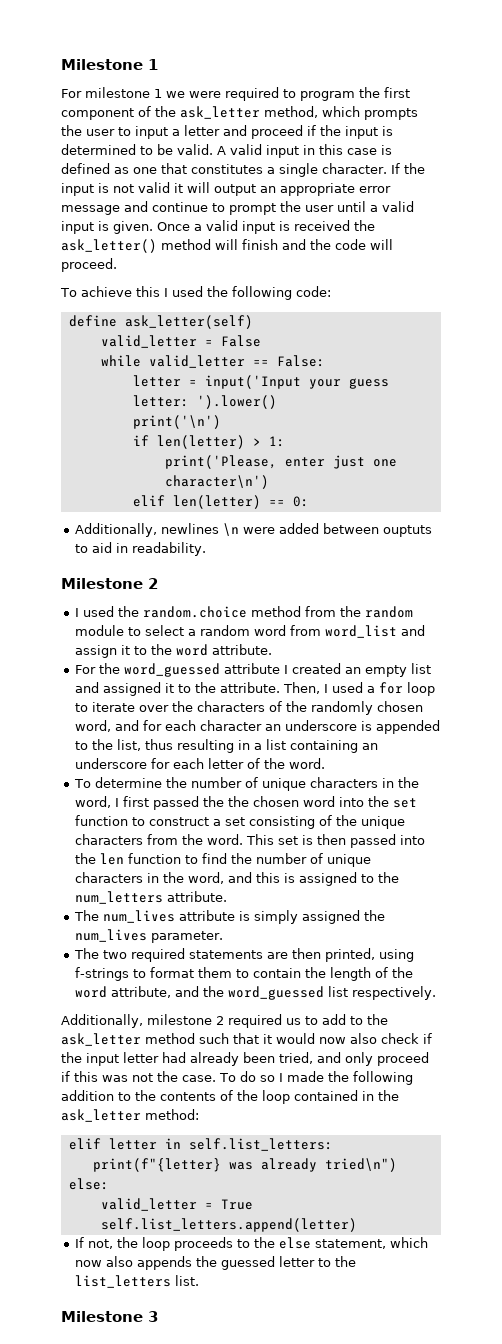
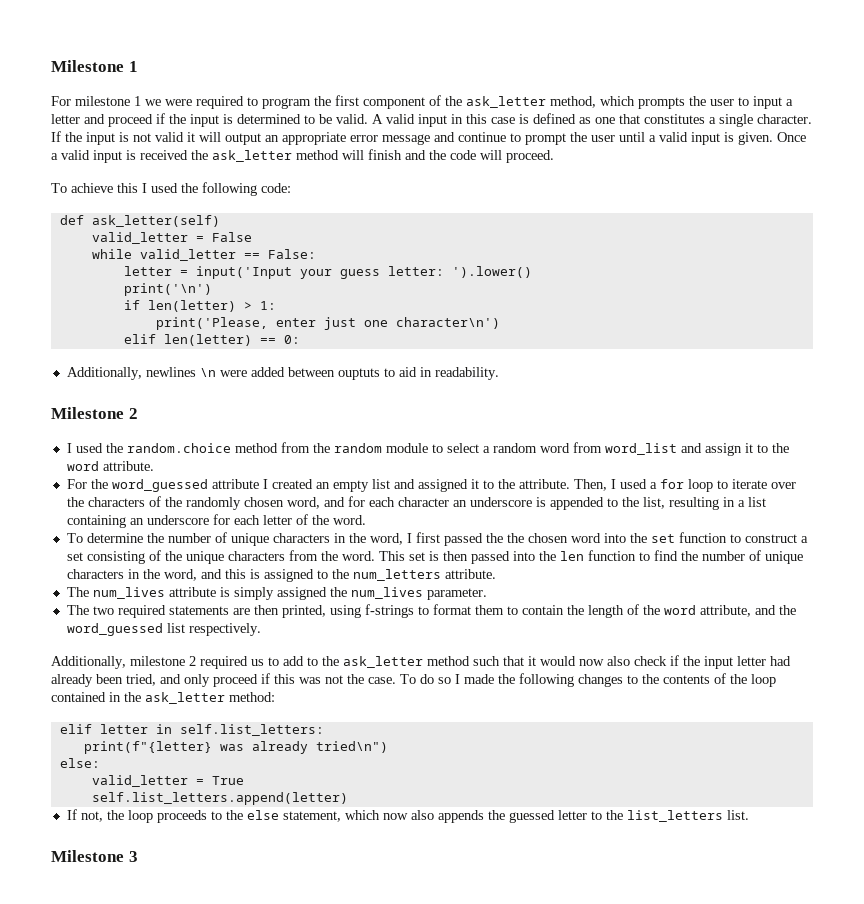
[61,239,157,253] ask_letter() -> [212,150,292,162] ask_letter
[68,315,117,327] define -> [59,215,84,225] def
[145,739,174,750] thus -> (665, 503) none
[61,1090,114,1101] addition -> [578,674,623,687] changes

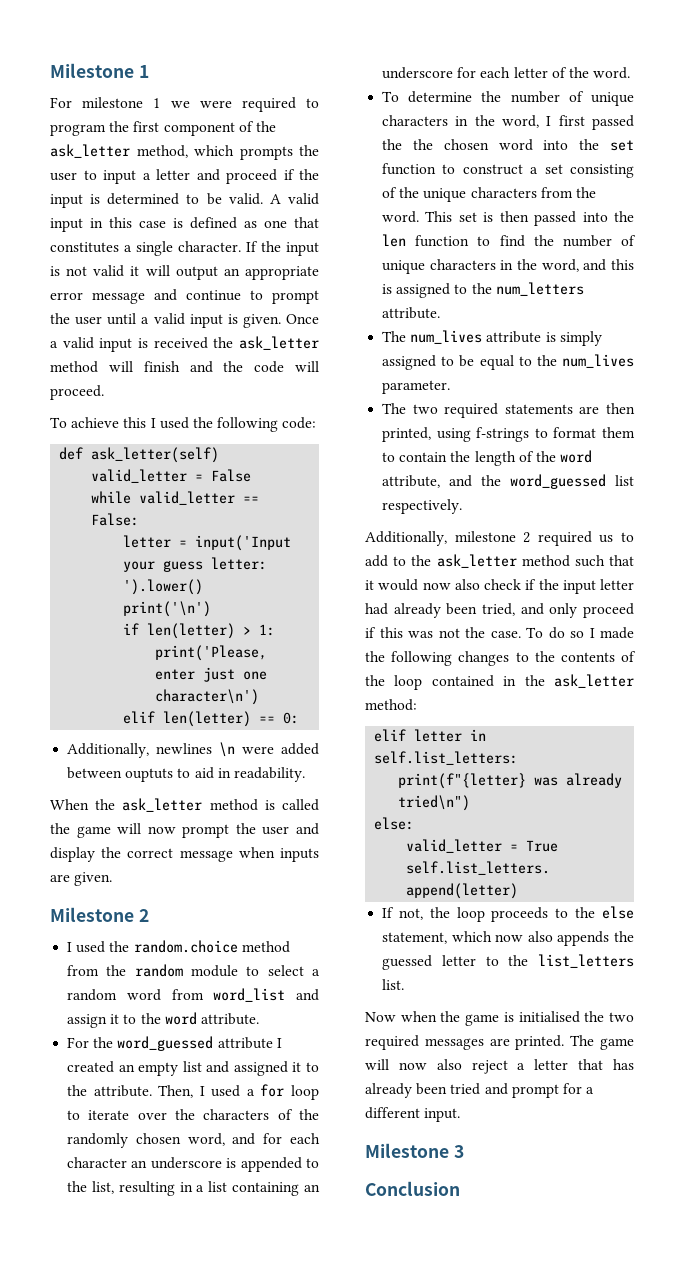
(499, 373) none -> [50,798,319,812] [50,823,319,838] [50,847,319,862] [50,872,113,886] // When the ask_letter method is called the game will now prompt the user and display the correct message when inputs are given.
(327, 593) none -> [441,355,532,370] to be equal to
(749, 815) none -> [365,1011,634,1026] [365,1035,634,1050] [365,1059,634,1074] [365,1083,595,1098] [365,1107,461,1122] // Now when the game is initialised the two required messages are printed. The game will now also reject a letter that has already been tried and prompt for a different input.
(138, 856) none -> [365,1181,460,1196] // Conclusion

